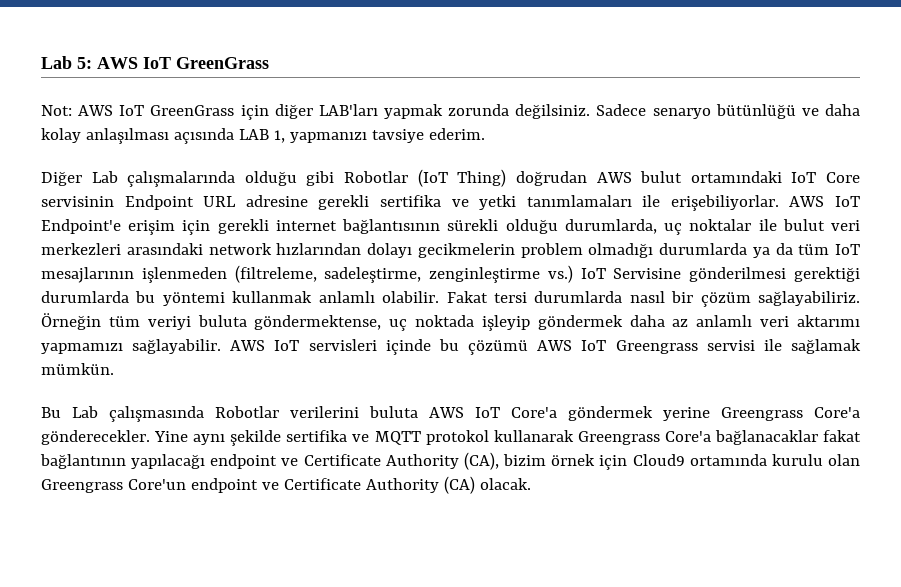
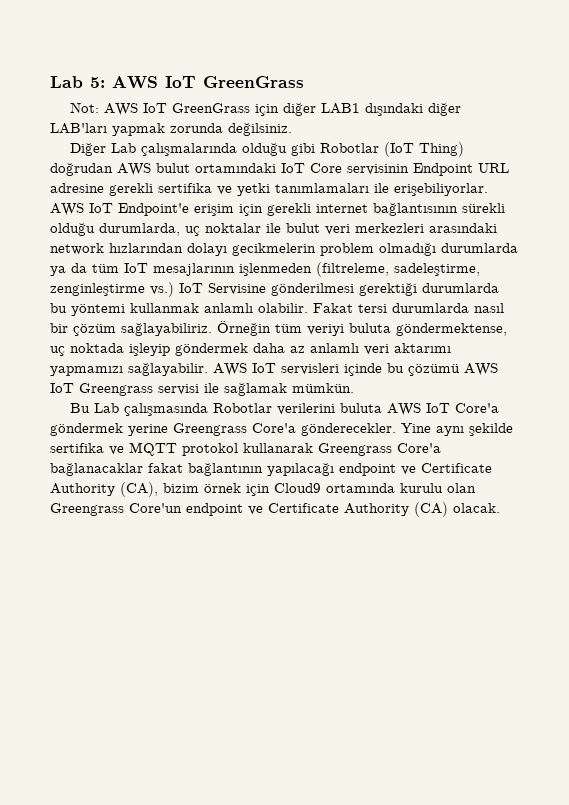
(313, 111) none -> [321,103,462,116] LAB1 dışındaki diğer
[596,104,860,119] [41,128,485,144] Sadece senaryo bütünlüğü ve daha kolay anlaşılması açısında LAB 1, yapmanızı tavsiye ederim. -> (292, 129) none

